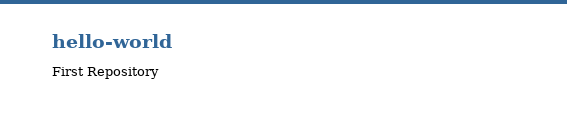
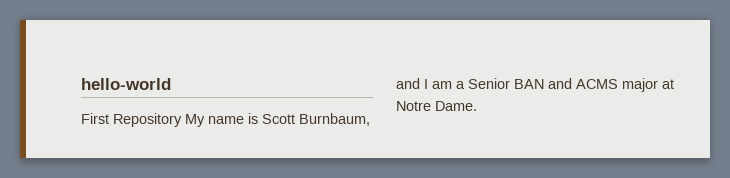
(159, 73) none -> [185,113,370,127] [396,78,674,92] [396,101,477,111] My name is Scott Burnbaum, and I am a Senior BAN and ACMS major at Notre Dame.

